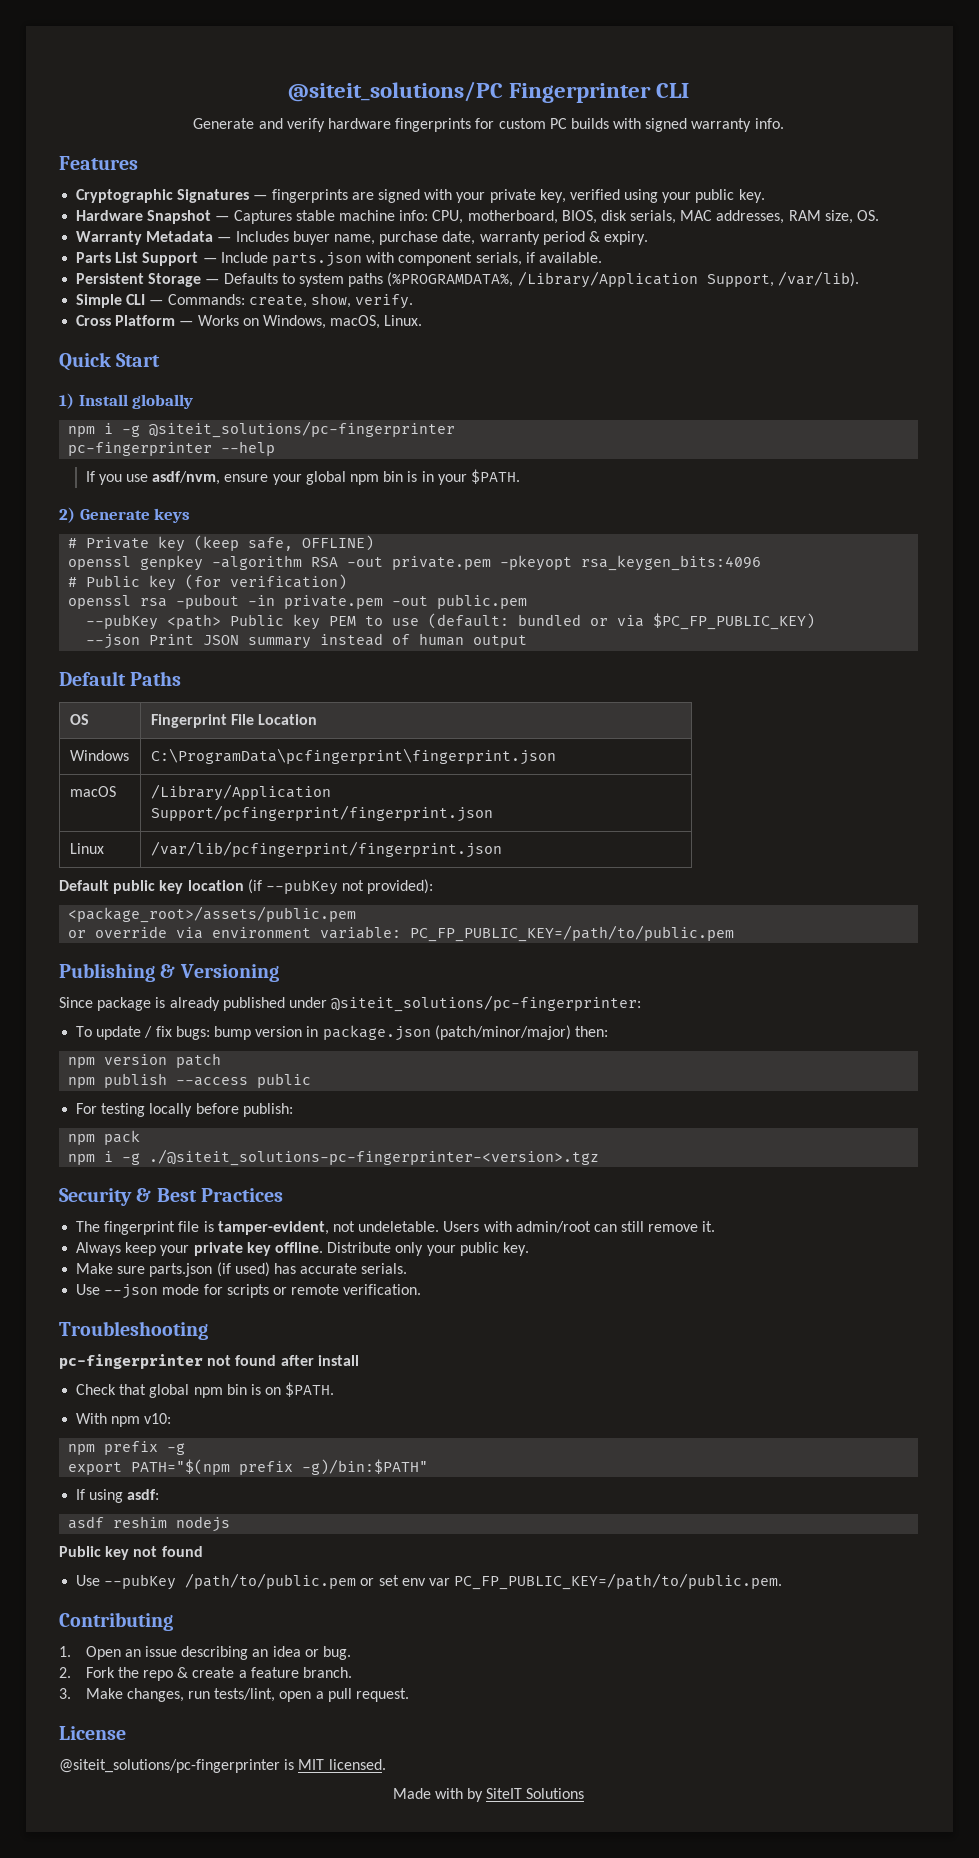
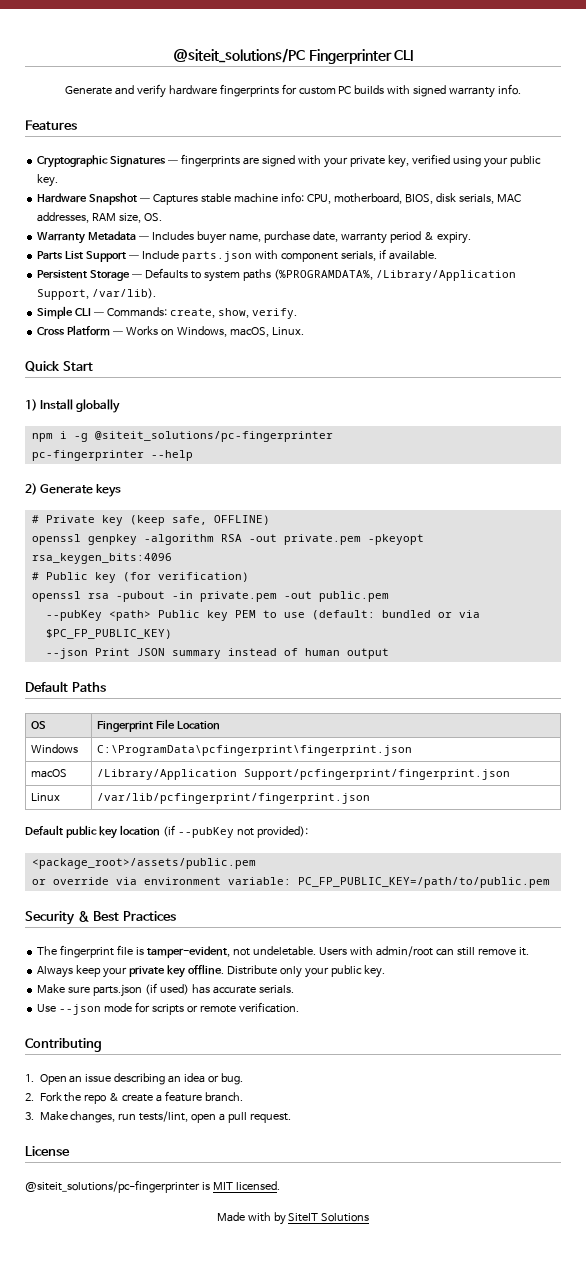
[85,469,520,485] // If you use asdf/nvm, ensure your global npm bin is in your $PATH. -> (193, 455) none
[59,963,279,982] [59,995,642,1012] [76,1025,608,1041] [68,1053,222,1068] [68,1073,312,1088] [76,1103,293,1117] [68,1130,141,1145] [68,1149,600,1166] // Publishing & Versioning // Since package is already published under @siteit_solutions/pc-fingerprinter: // To update / fix bugs: bump version in package.json (patch/minor/major) then: // npm version patch // npm publish --access public // For testing locally before publish: // npm pack // npm i -g ./@siteit_solutions-pc-fingerprinter-<version>.tgz -> (550, 882) none
[59,1321,208,1340] [59,1354,359,1369] [76,1382,335,1398] [76,1413,172,1427] [68,1441,186,1455] [68,1459,429,1475] [76,1489,160,1503] [68,1516,231,1532] [59,1546,203,1560] [76,1573,783,1590] // Troubleshooting // pc-fingerprinter not found after install // Check that global npm bin is on $PATH. // With npm v10: // npm prefix -g // export PATH="$(npm prefix -g)/bin:$PATH" // If using asdf: // asdf reshim nodejs // Public key not found // Use --pubKey /path/to/public.pem or set env var PC_FP_PUBLIC_KEY=/path/to/public.pem. -> (299, 1007) none

